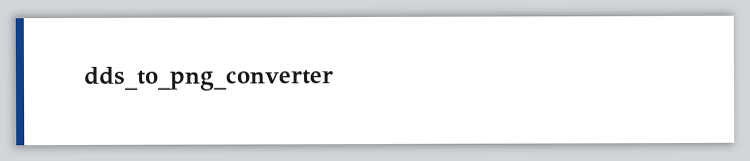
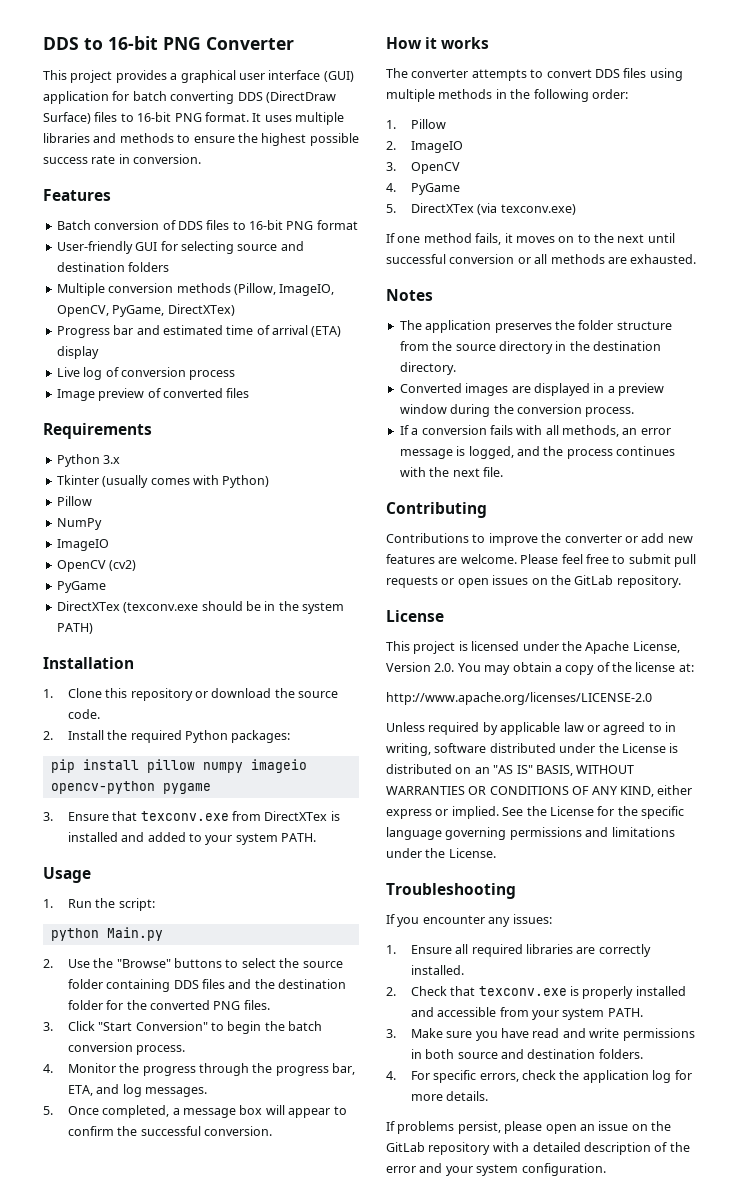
[83,66,334,91] dds_to_png_converter -> [43,36,294,50] [43,70,354,83] [43,91,336,104] [43,112,344,125] [43,133,359,146] [43,154,202,164] [43,189,111,201] [56,220,358,230] [56,241,304,254] [56,262,170,272] [56,283,335,296] [56,304,235,317] [56,325,342,338] [56,346,99,359] [56,367,236,380] [56,388,250,401] [43,423,152,439] [56,454,121,467] [56,475,270,488] [56,496,92,506] [56,518,102,530] [56,539,109,551] [56,560,137,572] [56,581,106,593] [56,601,344,614] [56,623,93,634] [43,657,134,669] [43,688,339,701] [67,709,100,719] [43,730,291,743] [50,759,307,773] [50,781,211,794] [43,811,340,821] [67,832,317,845] [43,867,91,883] [43,898,155,911] [50,927,163,941] [43,958,343,968] [67,979,347,992] [67,1000,270,1010] [43,1021,323,1034] [67,1042,186,1055] [43,1063,356,1076] [67,1084,208,1097] [43,1105,347,1118] [67,1126,273,1136] [386,37,490,49] [386,68,683,81] [386,89,628,102] [386,119,446,129] [386,141,463,153] [386,162,460,174] [386,183,460,195] [386,203,576,215] [386,233,675,245] [386,254,697,264] [386,289,433,301] [399,320,672,333] [399,341,661,354] [399,362,456,375] [399,383,664,396] [399,404,635,417] [399,425,671,437] [399,446,675,459] [399,467,503,477] [386,502,487,518] [386,533,693,546] [386,554,696,567] [386,575,681,588] [386,610,444,622] [386,641,680,654] [386,662,694,675] [386,692,652,705] [386,722,676,735] [386,743,679,756] [386,764,635,776] [386,785,693,797] [386,806,684,819] [386,827,675,840] [386,848,496,858] [386,883,516,899] [386,914,552,927] [386,944,651,957] [410,965,464,975] [386,986,686,999] [410,1007,643,1020] [386,1028,695,1041] [410,1049,643,1059] [386,1070,692,1083] [410,1091,489,1101] [386,1121,671,1134] [386,1142,690,1155] [386,1163,606,1176] DDS to 16-bit PNG Converter // This project provides a graphical user interface (GUI) application for batch converting DDS (DirectDraw Surface) files to 16-bit PNG format. It uses multiple libraries and methods to ensure the highest possible success rate in conversion. // Features // Batch conversion of DDS files to 16-bit PNG format // User-friendly GUI for selecting source and destination folders // Multiple conversion methods (Pillow, ImageIO, OpenCV, PyGame, DirectXTex) // Progress bar and estimated time of arrival (ETA) display // Live log of conversion process // Image preview of converted files // Requirements // Python 3.x // Tkinter (usually comes with Python) // Pillow // NumPy // ImageIO // OpenCV (cv2) // PyGame // DirectXTex (texconv.exe should be in the system PATH) // Installation // 1. Clone this repository or download the source code. // 2. Install the required Python packages: // pip install pillow numpy imageio opencv-python pygame // 3. Ensure that texconv.exe from DirectXTex is installed and added to your system PATH. // Usage // 1. Run the script: // python Main.py // 2. Use the "Browse" buttons to select the source folder containing DDS files and the destination folder for the converted PNG files. // 3. Click "Start Conversion" to begin the batch conversion process. // 4. Monitor the progress through the progress bar, ETA, and log messages. // 5. Once completed, a message box will appear to confirm the successful conversion. // How it works // The converter attempts to convert DDS files using multiple methods in the following order: // 1. Pillow // 2. ImageIO // 3. OpenCV // 4. PyGame // 5. DirectXTex (via texconv.exe) // If one method fails, it moves on to the next until successful conversion or all methods are exhausted. // Notes // The application preserves the folder structure from the source directory in the destination directory. // Converted images are displayed in a preview window during the conversion process. // If a conversion fails with all methods, an error message is logged, and the process continues with the next file. // Contributing // Contributions to improve the converter or add new features are welcome. Please feel free to submit pull requests or open issues on the GitLab repository. // License // This project is licensed under the Apache License, Version 2.0. You may obtain a copy of the license at: // http://www.apache.org/licenses/LICENSE-2.0 // Unless required by applicable law or agreed to in writing, software distributed under the License is distributed on an "AS IS" BASIS, WITHOUT WARRANTIES OR CONDITIONS OF ANY KIND, either express or implied. See the License for the specific language governing permissions and limitations under the License. // Troubleshooting // If you encounter any issues: // 1. Ensure all required libraries are correctly installed. // 2. Check that texconv.exe is properly installed and accessible from your system PATH. // 3. Make sure you have read and write permissions in both source and destination folders. // 4. For specific errors, check the application log for more details. // If problems persist, please open an issue on the GitLab repository with a detailed description of the error and your system configuration.

